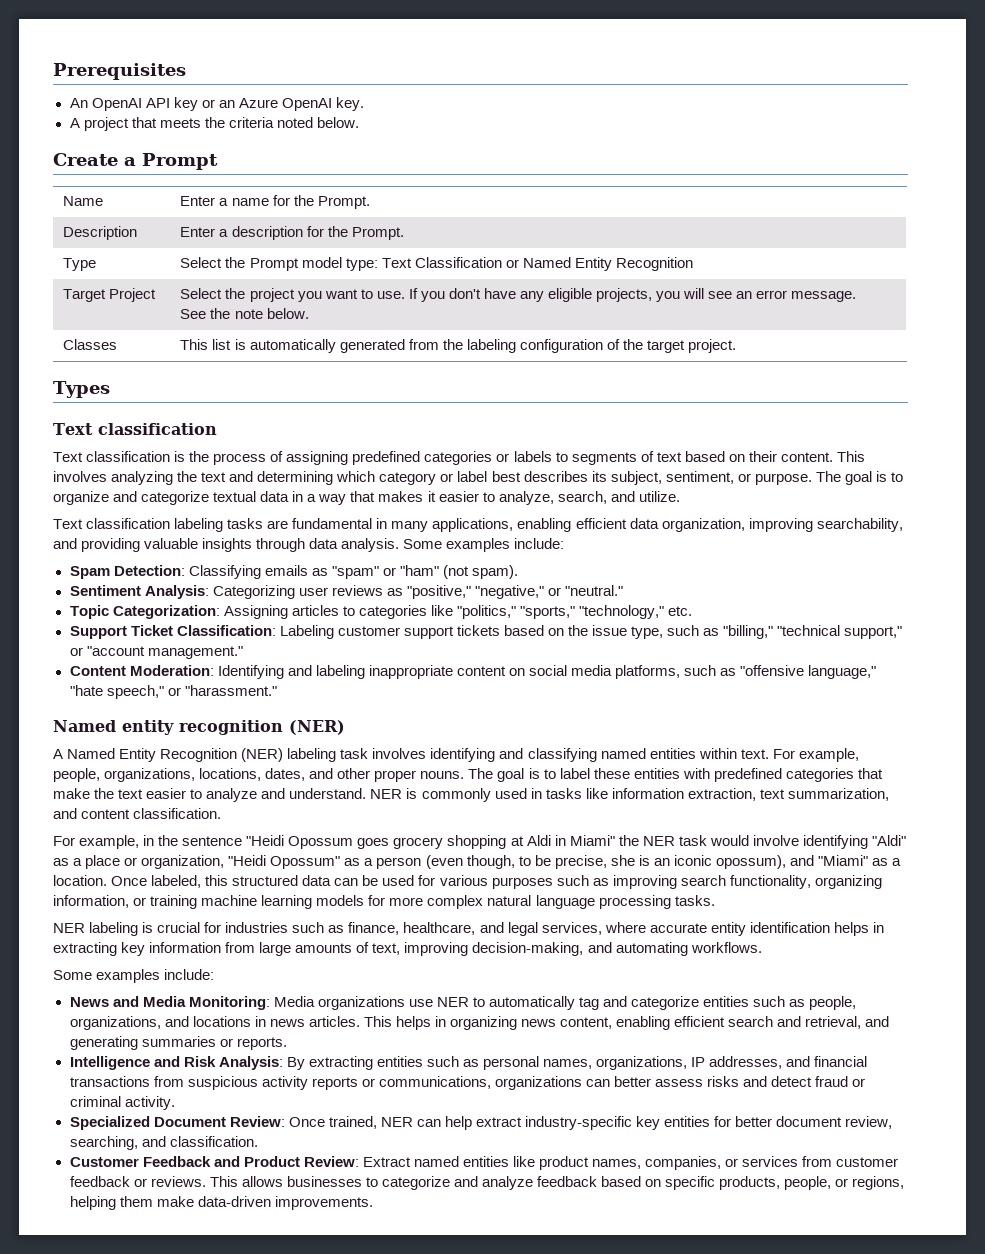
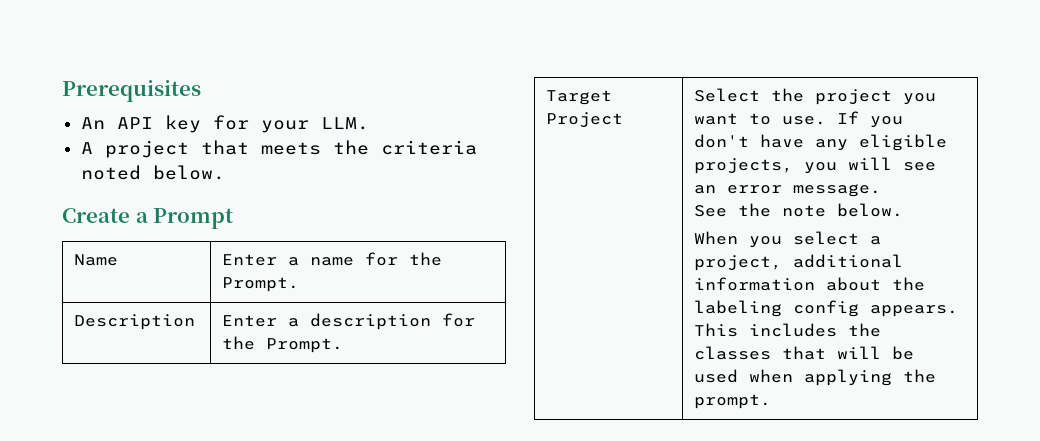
[91,98,142,111] OpenAI -> (105, 123) none
[201,97,364,111] or an Azure OpenAI key. -> [212,115,369,133] for your LLM.
[63,258,97,271] [180,257,693,271] // Type | Select the Prompt model type: Text Classification or Named Entity Recognition -> (344, 345) none
[63,339,118,350] [180,339,737,353] [53,381,110,398] [53,423,217,435] [53,451,865,465] [53,471,903,485] [53,491,680,505] [53,518,903,532] [53,538,565,552] [69,565,518,579] [69,585,623,599] [69,605,692,619] [69,625,903,639] [69,646,243,659] [69,665,877,679] [69,685,277,699] [53,720,345,735] [53,748,859,762] [53,768,883,782] [53,788,889,802] [53,808,222,819] [53,835,906,849] [53,855,902,869] [53,875,882,889] [53,895,715,909] [53,922,884,936] [53,942,762,956] [53,969,215,983] [69,996,857,1010] [69,1016,890,1030] [69,1036,287,1050] [69,1056,868,1070] [69,1076,866,1090] [69,1096,175,1110] [69,1116,893,1130] [69,1136,258,1150] [69,1156,899,1170] [69,1176,905,1190] [69,1196,373,1210] // Classes | This list is automatically generated from the labeling configuration of the target project. // Types // Text classification // Text classification is the process of assigning predefined categories or labels to segments of text based on their content. This involves analyzing the text and determining which category or label best describes its subject, sentiment, or purpose. The goal is to organize and categorize textual data in a way that makes it easier to analyze, search, and utilize. // Text classification labeling tasks are fundamental in many applications, enabling efficient data organization, improving searchability, and providing valuable insights through data analysis. Some examples include: // Spam Detection: Classifying emails as "spam" or "ham" (not spam). // Sentiment Analysis: Categorizing user reviews as "positive," "negative," or "neutral." // Topic Categorization: Assigning articles to categories like "politics," "sports," "technology," etc. // Support Ticket Classification: Labeling customer support tickets based on the issue type, such as "billing," "technical support," or "account management." // Content Moderation: Identifying and labeling inappropriate content on social media platforms, such as "offensive language," "hate speech," or "harassment." // Named entity recognition (NER) // A Named Entity Recognition (NER) labeling task involves identifying and classifying named entities within text. For example, people, organizations, locations, dates, and other proper nouns. The goal is to label these entities with predefined categories that make the text easier to analyze and understand. NER is commonly used in tasks like information extraction, text summarization, and content classification. // For example, in the sentence "Heidi Opossum goes grocery shopping at Aldi in Miami" the NER task would involve identifying "Aldi" as a place or organization, "Heidi Opossum" as a person (even though, to be precise, she is an iconic opossum), and "Miami" as a location. Once labeled, this structured data can be used for various purposes such as improving search functionality, organizing information, or training machine learning models for more complex natural language processing tasks. // NER labeling is crucial for industries such as finance, healthcare, and legal services, where accurate entity identification helps in extracting key information from large amounts of text, improving decision-making, and automating workflows. // Some examples include: // News and Media Monitoring: Media organizations use NER to automatically tag and categorize entities such as people, organizations, and locations in news articles. This helps in organizing news content, enabling efficient search and retrieval, and generating summaries or reports. // Intelligence and Risk Analysis: By extracting entities such as personal names, organizations, IP addresses, and financial transactions from suspicious activity reports or communications, organizations can better assess risks and detect fraud or criminal activity. // Specialized Document Review: Once trained, NER can help extract industry-specific key entities for better document review, searching, and classification. // Customer Feedback and Product Review: Extract named entities like product names, companies, or services from customer feedback or reviews. This allows businesses to categorize and analyze feedback based on specific products, people, or regions, helping them make data-driven improvements. -> [694,231,882,248] [694,254,904,271] [694,277,926,291] [694,300,959,317] [694,323,882,337] [694,346,915,360] [694,369,937,386] [694,394,772,409] // When you select a project, additional information about the labeling config appears. This includes the classes that will be used when applying the prompt.

